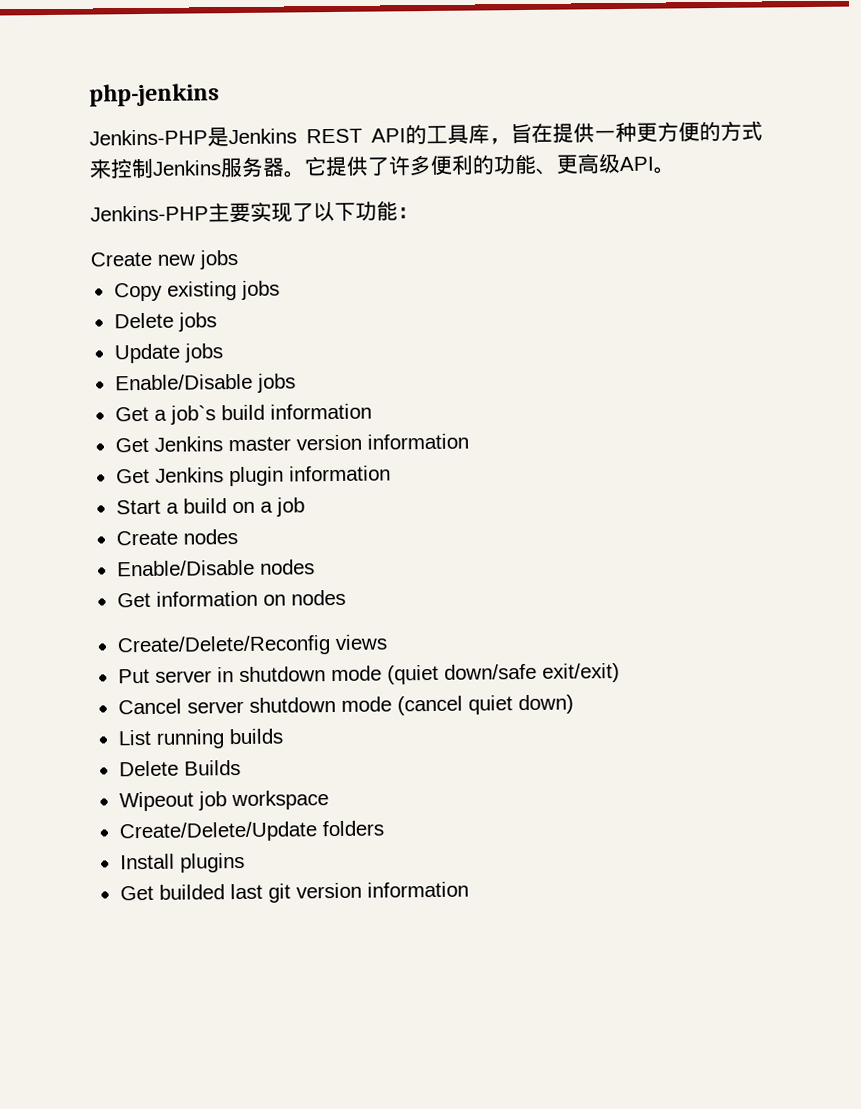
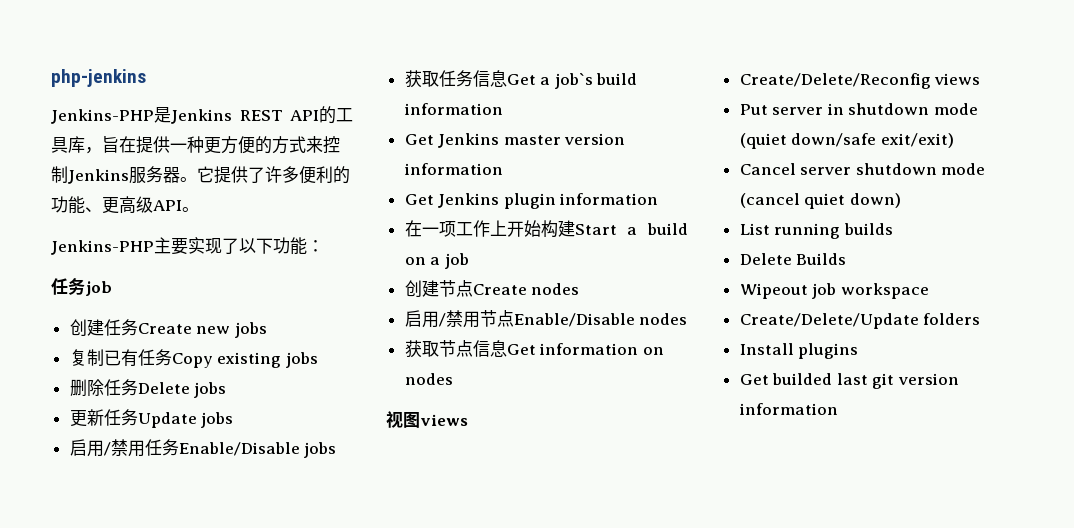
(419, 213) none -> [51,278,112,296] [69,319,138,337] 任务job // 创建任务
(238, 260) none -> [69,349,172,367] 复制已有任务
(280, 290) none -> [69,379,138,397] 删除任务
(217, 322) none -> [69,409,138,427] 更新任务
(223, 353) none -> [69,439,179,457] 启用/禁用任务
(296, 383) none -> [404,70,507,88] 获取任务信息
(391, 473) none -> [404,220,575,238] 在一项工作上开始构建
(305, 507) none -> [404,280,473,298] 创建节点
(238, 537) none -> [404,310,514,328] 启用/禁用节点
(315, 567) none -> [404,340,507,358] 获取节点信息
(346, 597) none -> [386,411,468,428] // 视图views

